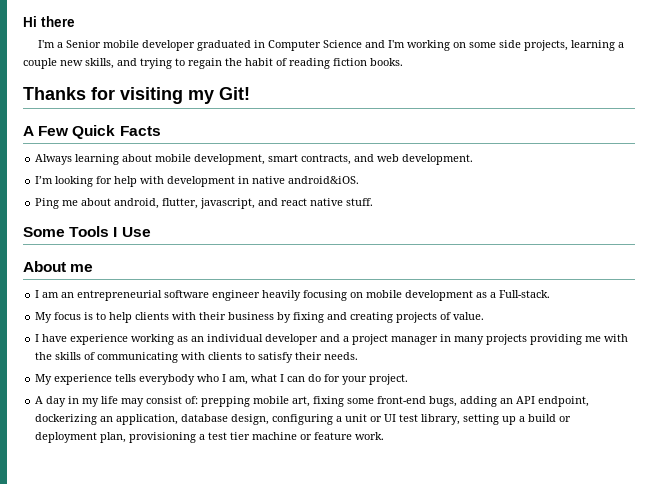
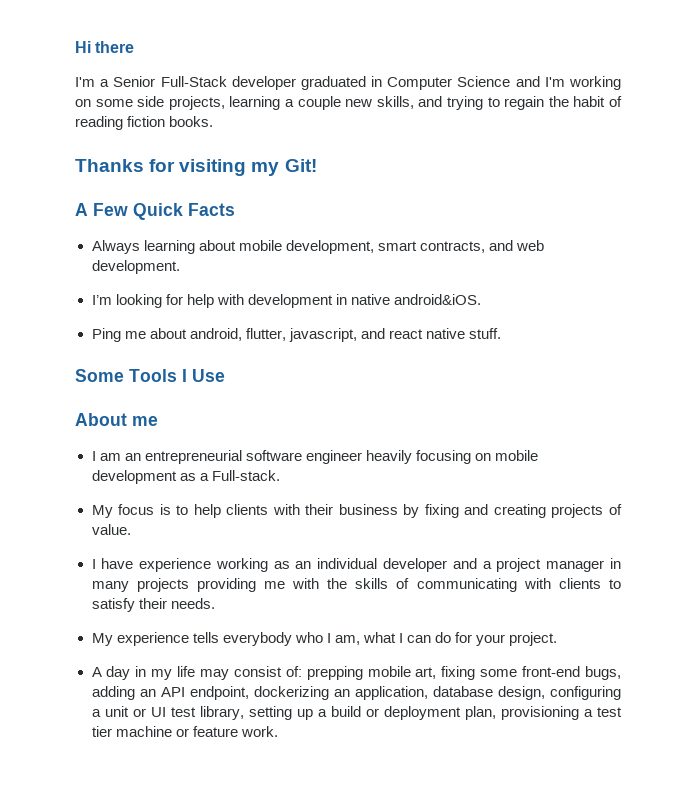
[103,40,140,48] mobile -> [160,76,227,87] Full-Stack

